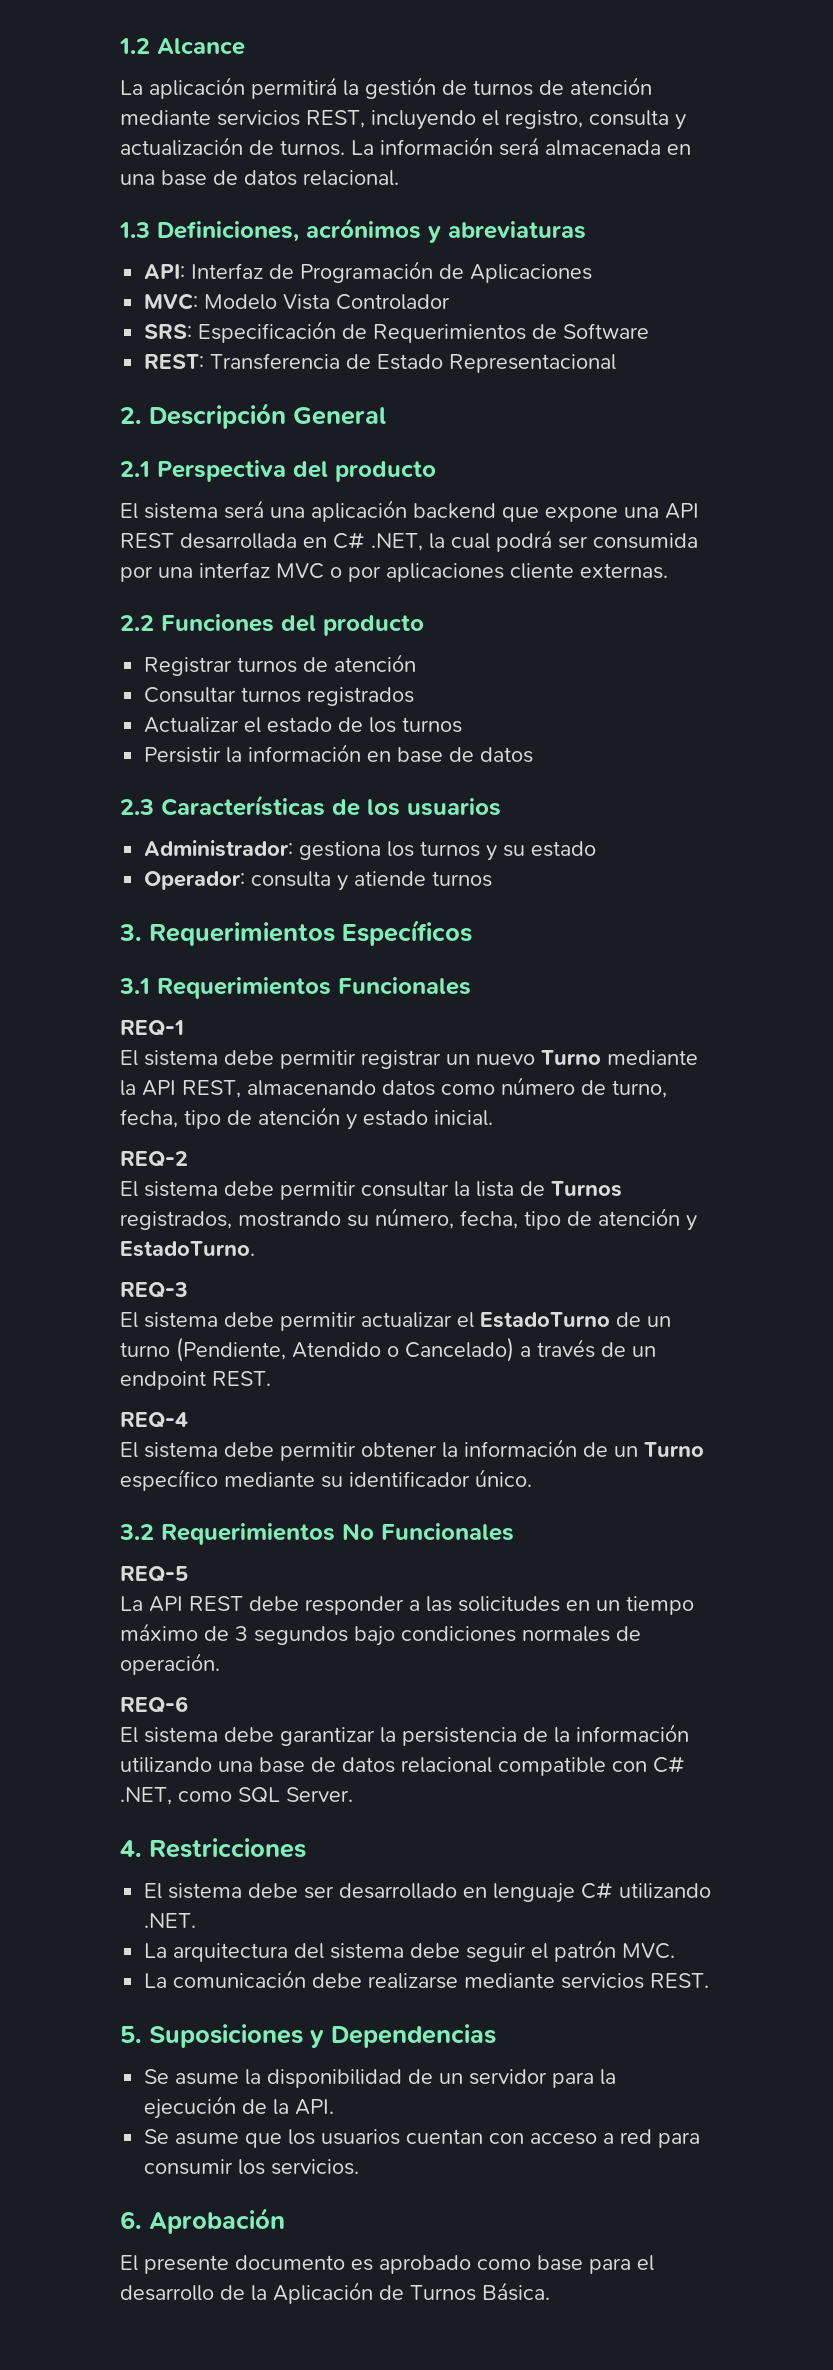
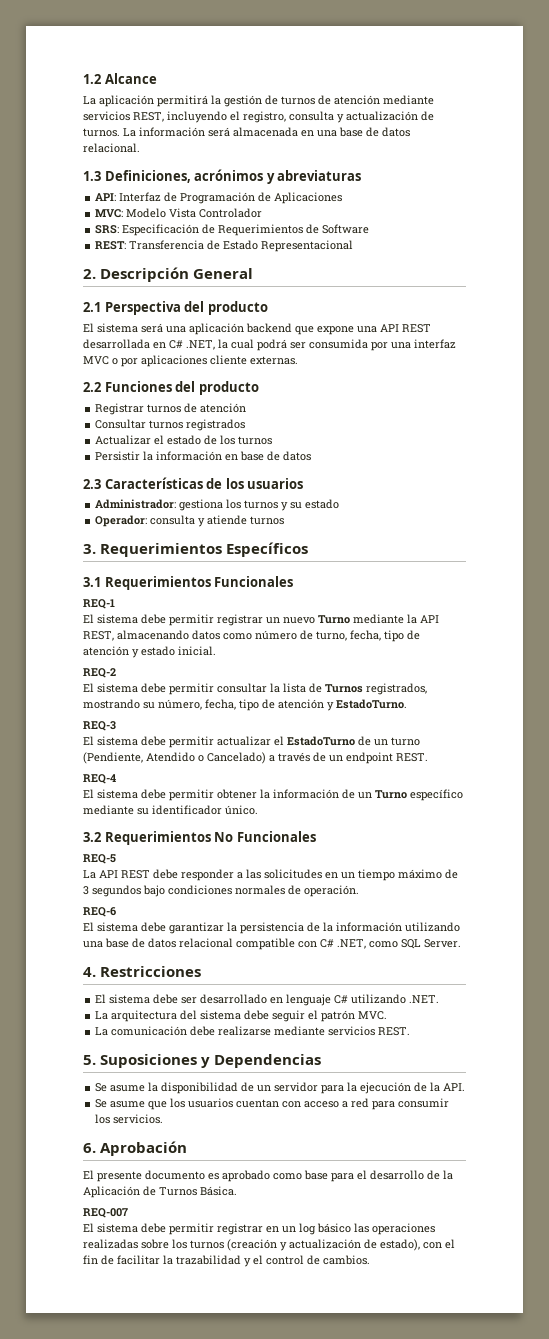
(550, 2291) none -> [83,1208,128,1218] [83,1223,435,1235] [83,1239,455,1251] [83,1255,370,1267] // REQ-007 // El sistema debe permitir registrar en un log básico las operaciones realizadas sobre los turnos (creación y actualización de estado), con el fin de facilitar la trazabilidad y el control de cambios.

